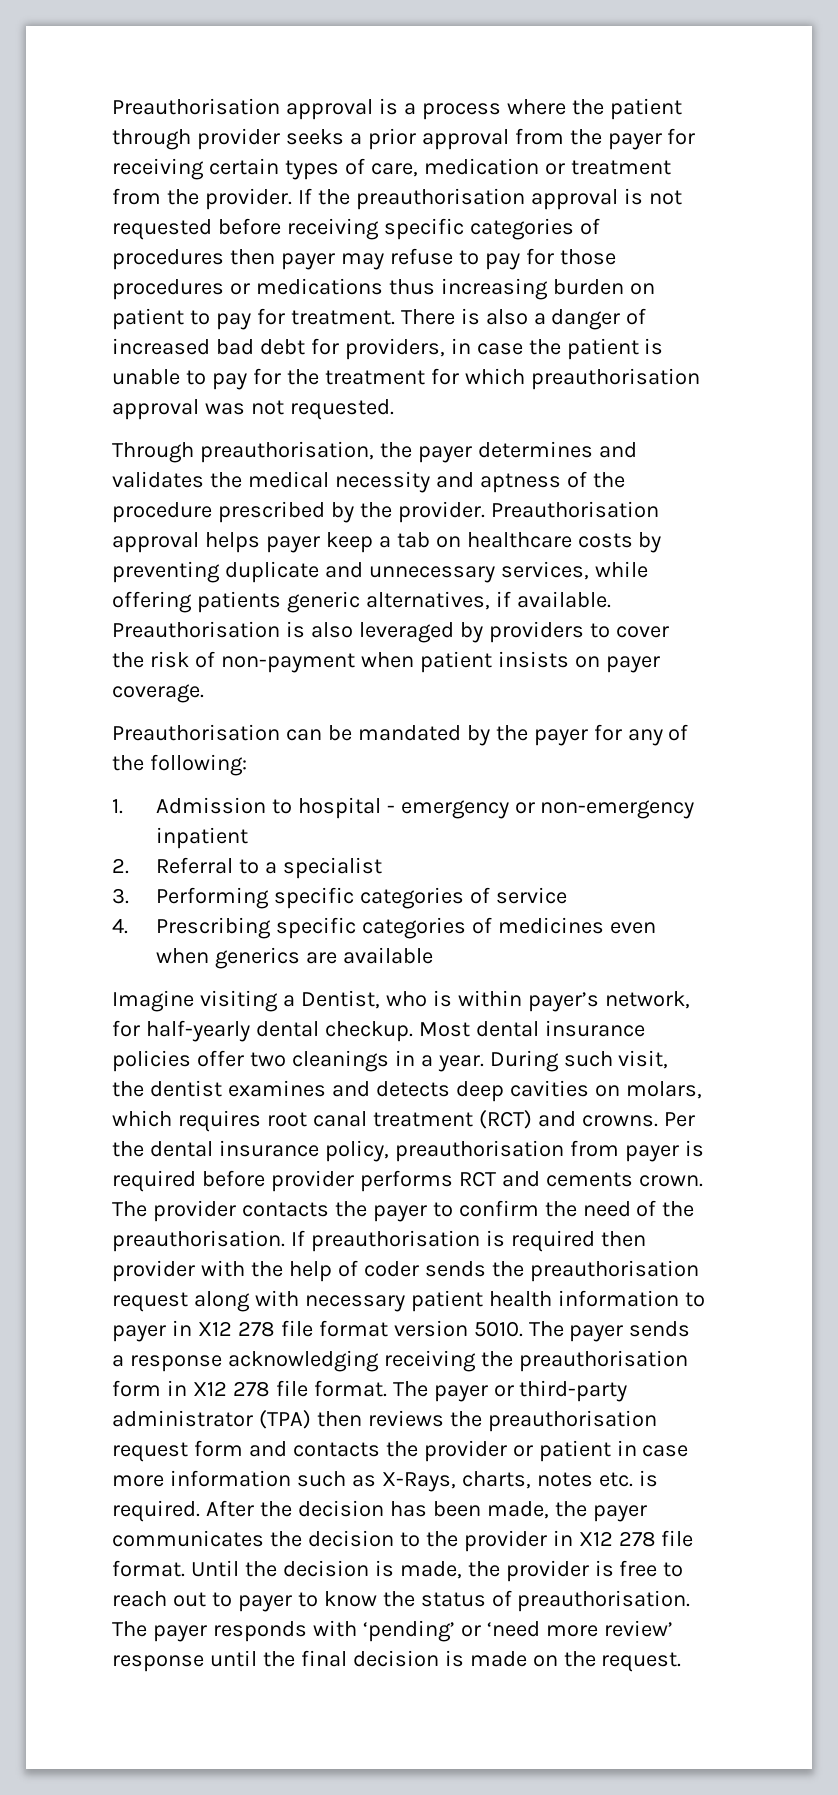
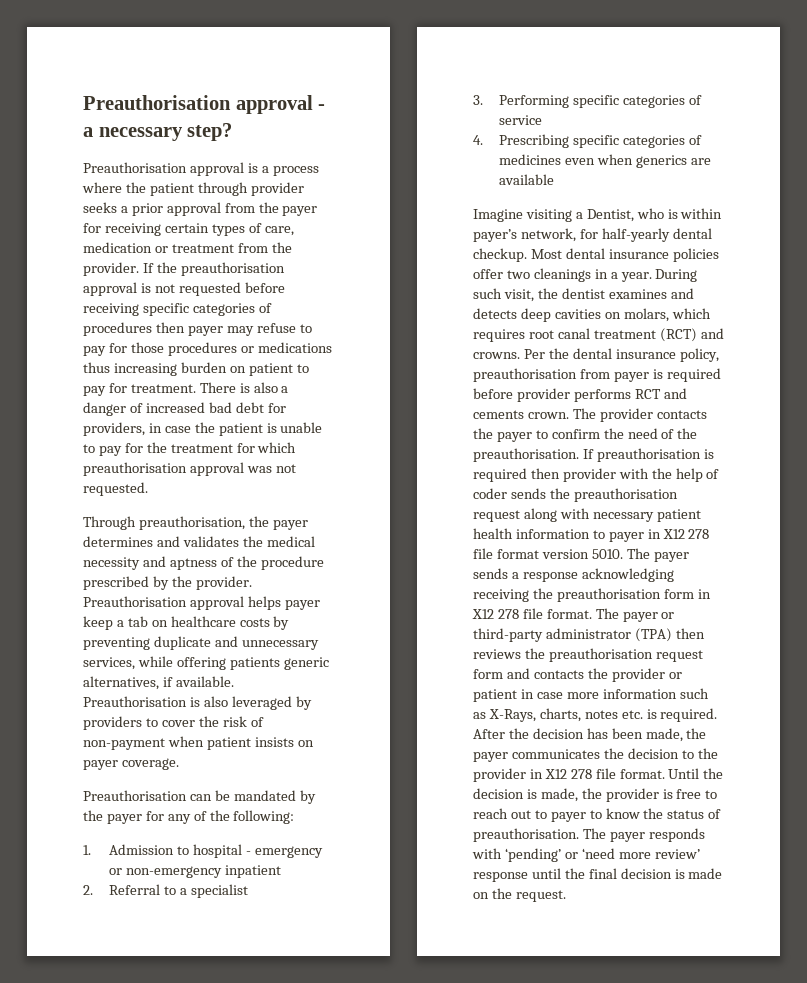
[112,98,373,120] Preauthorisation approval -> [83,95,326,114] [83,123,233,141] [83,162,244,176] Preauthorisation approval - a necessary step? // Preauthorisation approval

